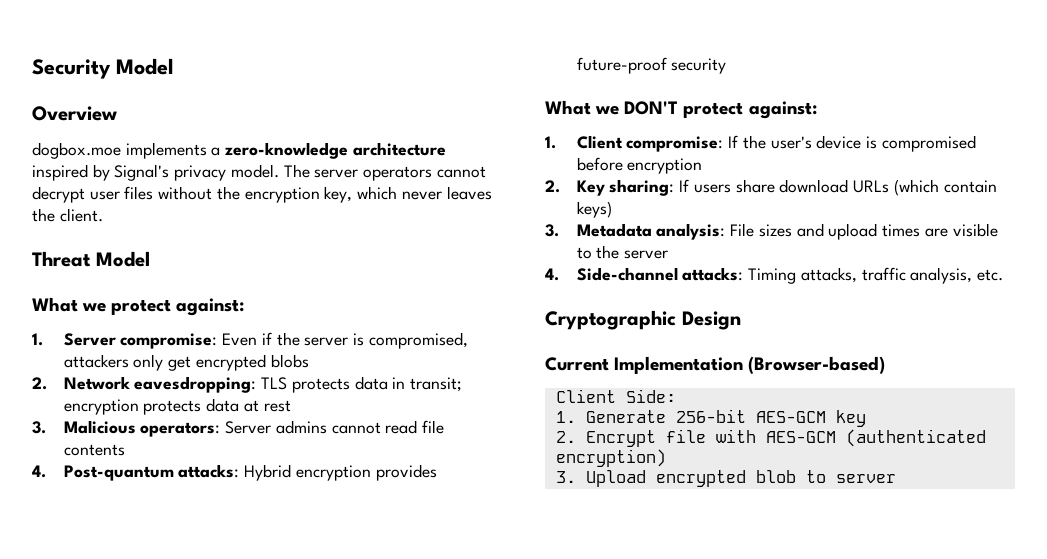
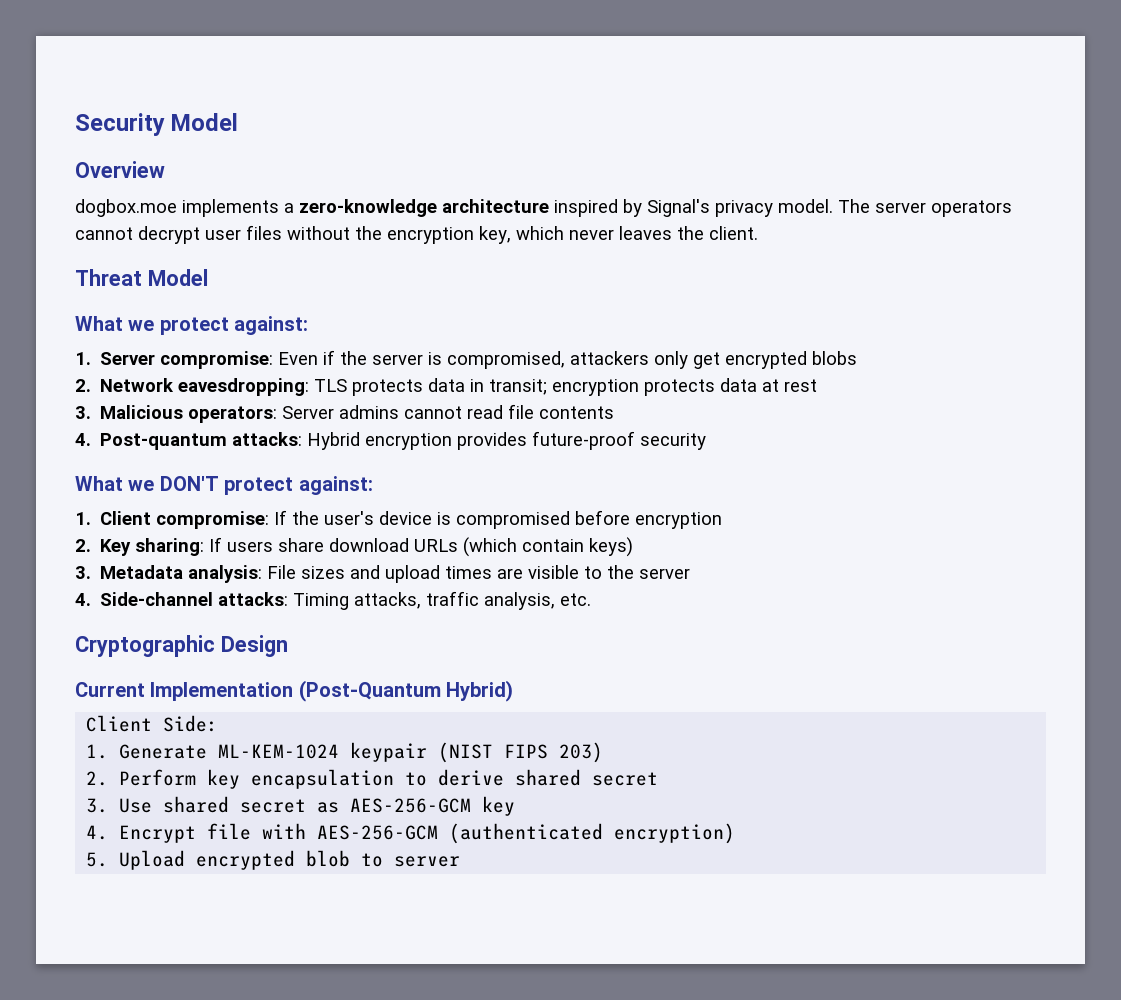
[748,356,886,374] (Browser-based) -> [298,680,514,702] (Post-Quantum Hybrid)
[675,409,826,423] 256-bit AES-GCM -> [218,742,604,763] [86,769,659,789] [86,796,472,813] ML-KEM-1024 keypair (NIST FIPS 203) // 2. Perform key encapsulation to derive shared secret // 3. Use shared secret as AES-256-GCM
[555,431,576,443] 2. -> [86,825,109,840] 4.
[765,431,836,443] AES-GCM -> [317,825,439,840] AES-256-GCM
[555,471,576,483] 3. -> [86,852,109,867] 5.

